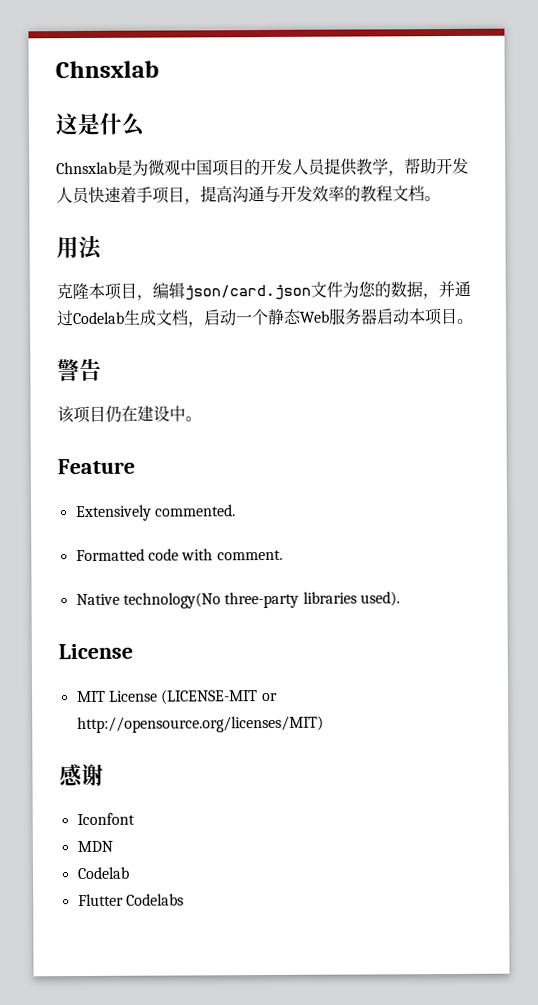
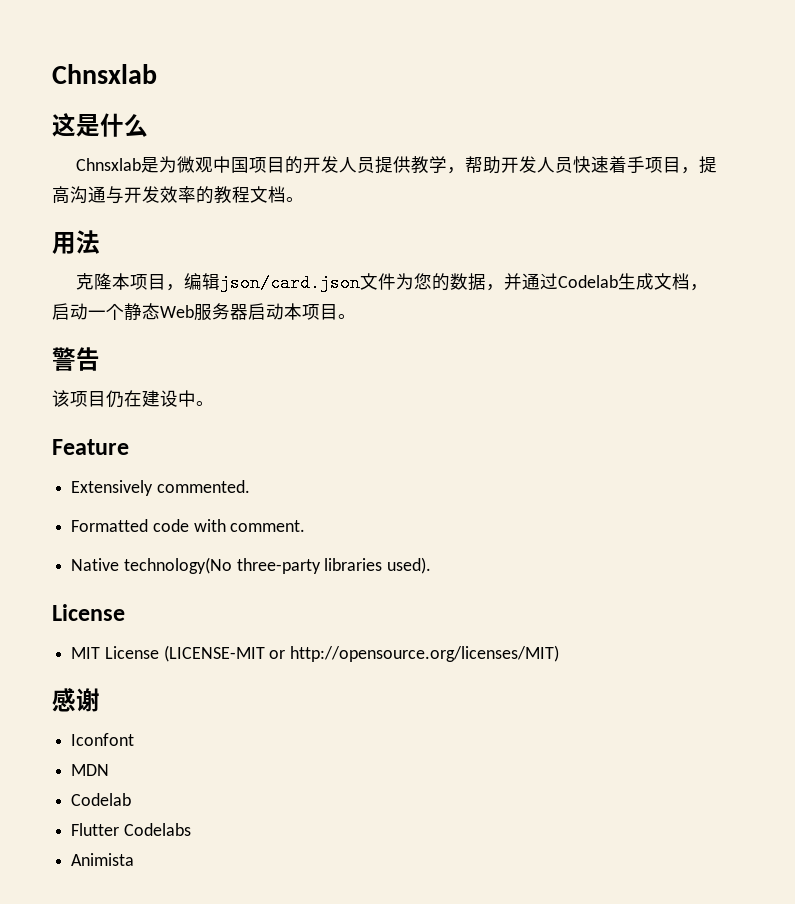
(184, 899) none -> [71,853,135,866] // Animista

